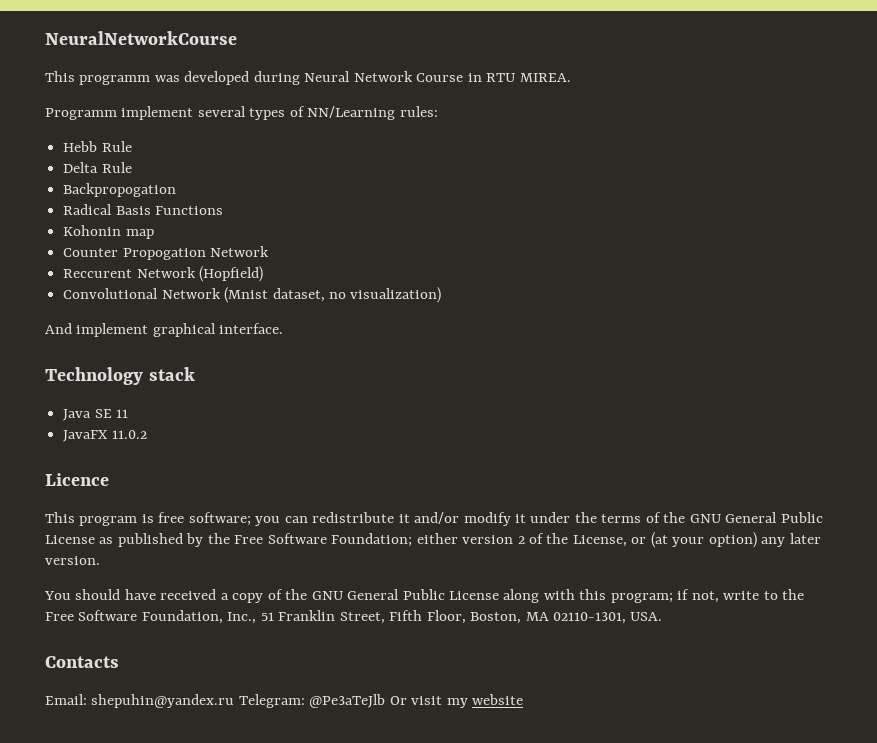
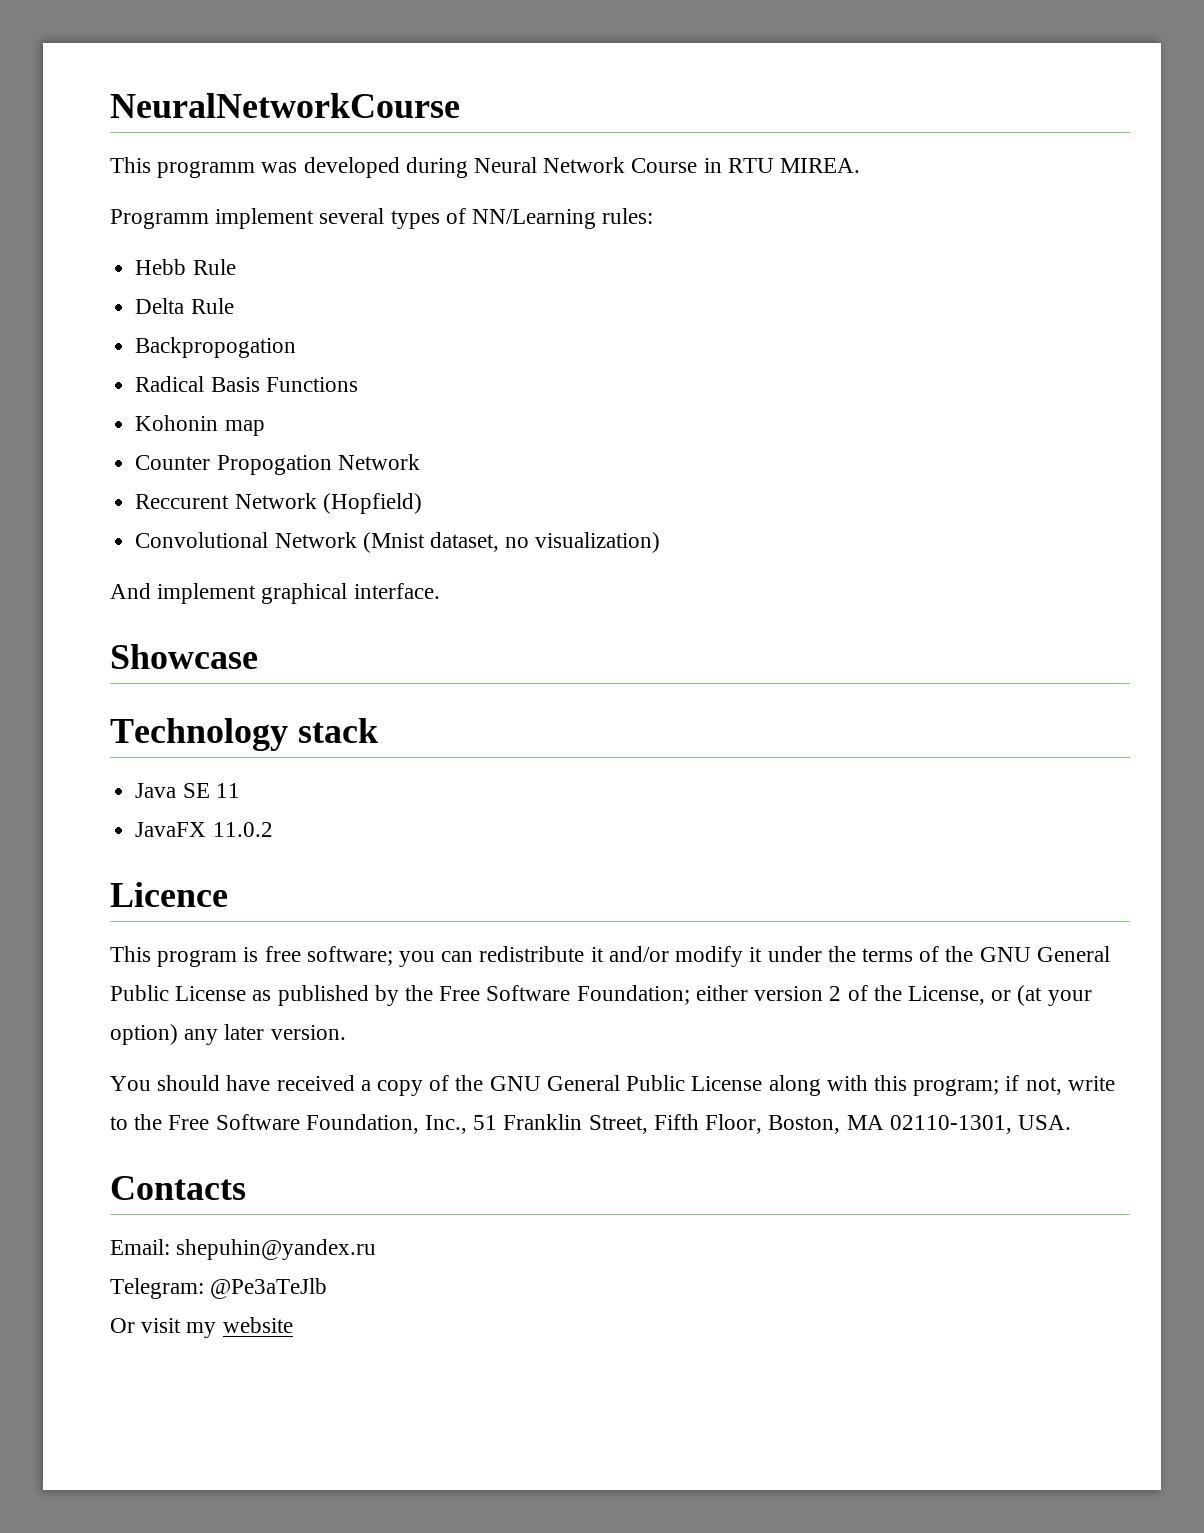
(284, 328) none -> [110,644,258,669] // Showcase
(235, 701) none -> (377, 1249) //
(386, 701) none -> (328, 1288) //

